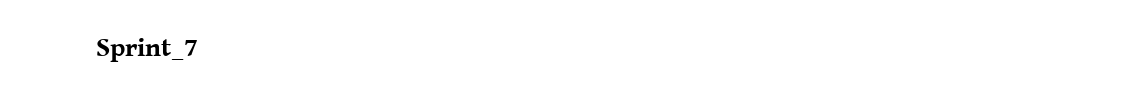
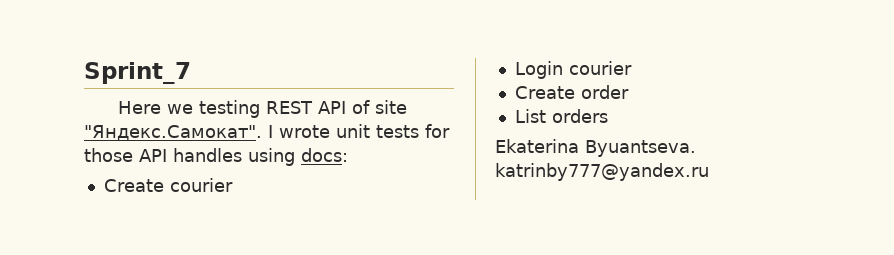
(198, 50) none -> [118,100,408,118] [84,124,450,140] [84,148,348,166] [103,178,233,192] [514,61,632,79] [514,85,629,99] [514,109,608,123] [495,139,696,157] [495,163,709,181] // Here we testing REST API of site "Яндекс.Самокат". I wrote unit tests for those API handles using docs: // Create courier // Login courier // Create order // List orders // Ekaterina Byuantseva. katrinby777@yandex.ru

